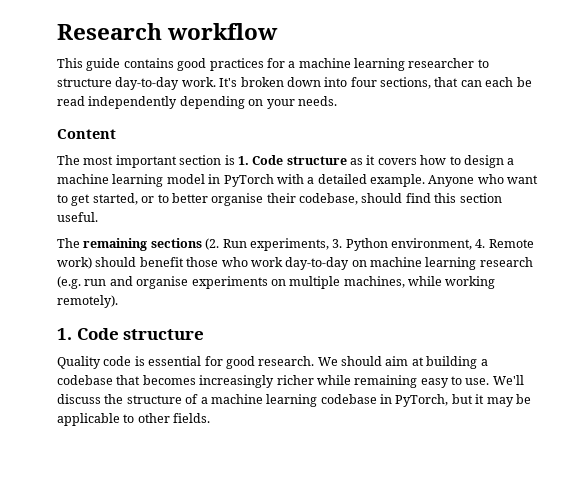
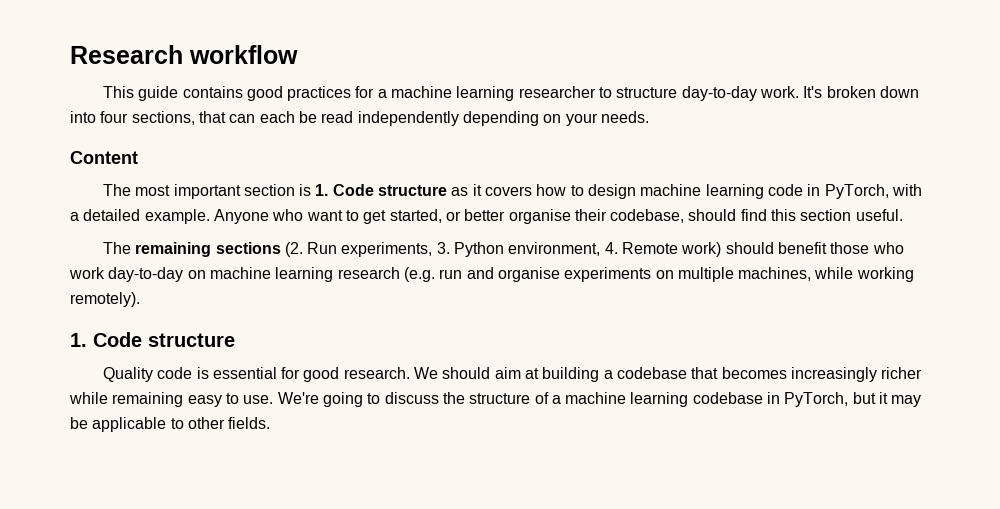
[507,158,515,165] [57,174,274,187] a machine learning model in PyTorch -> [640,184,889,199] machine learning code in PyTorch,
[157,194,169,203] to -> (461, 216) none
[492,375,524,385] We'll -> [277,392,381,407] We're going to

